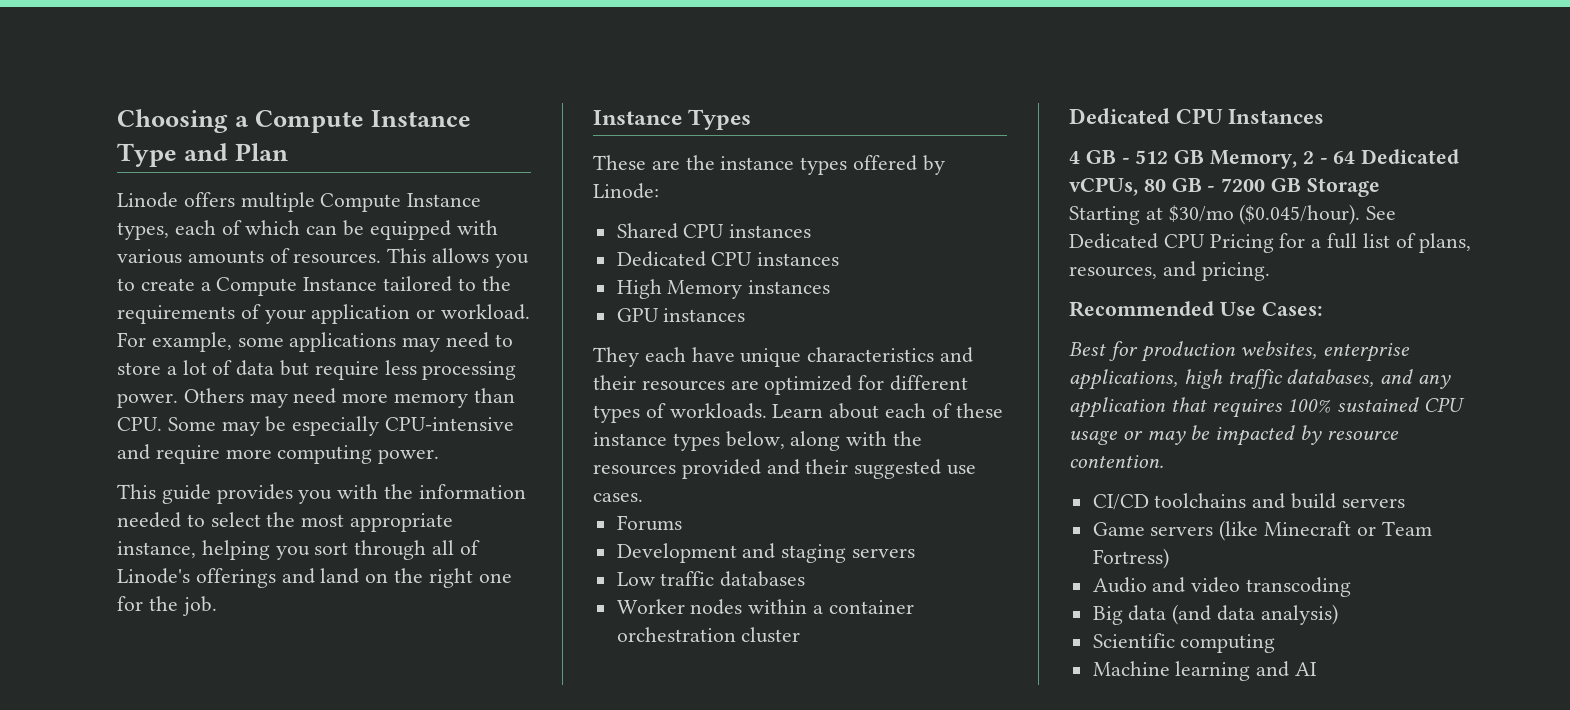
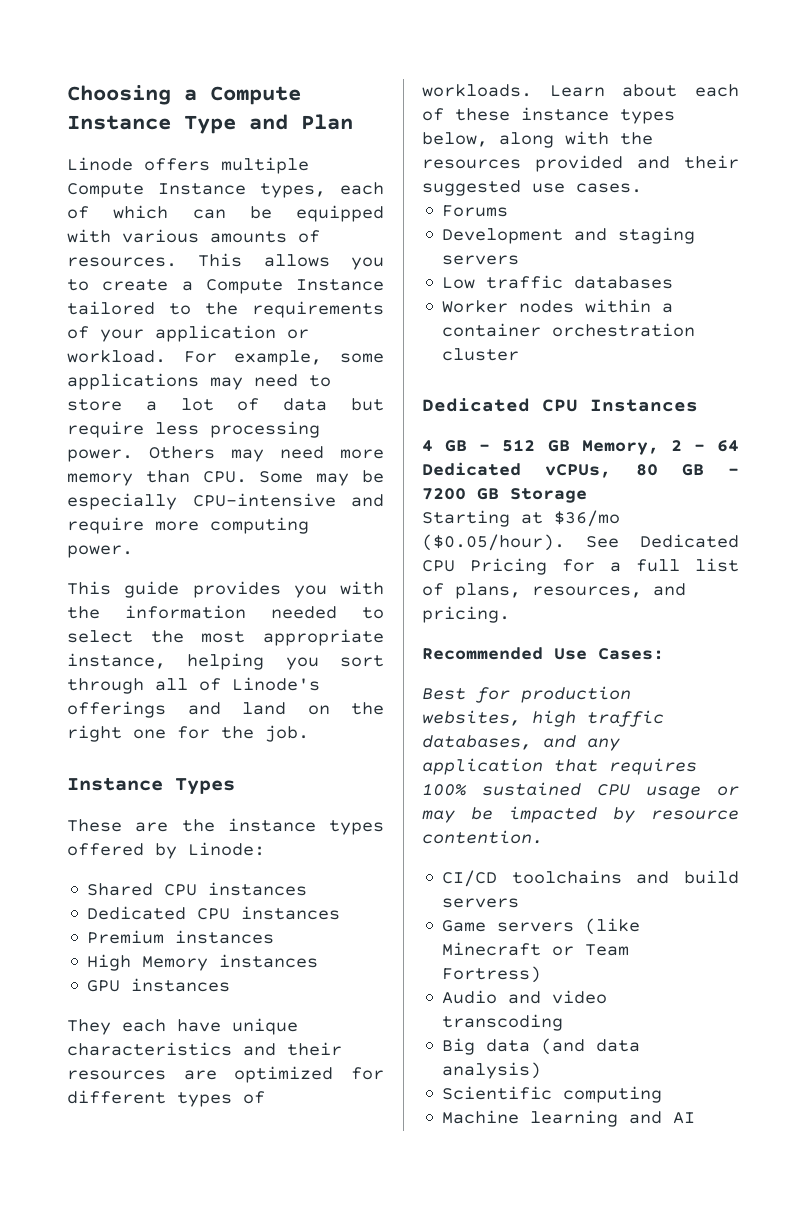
(840, 259) none -> [87,930,275,944] // Premium instances
[1168,204,1361,225] $30/mo ($0.045/hour). -> [554,510,620,527] [422,534,565,551] $36/mo ($0.05/hour).
[1323,343,1411,362] [1069,369,1178,390] enterprise applications, -> (521, 718) none

